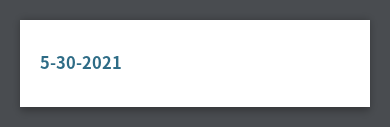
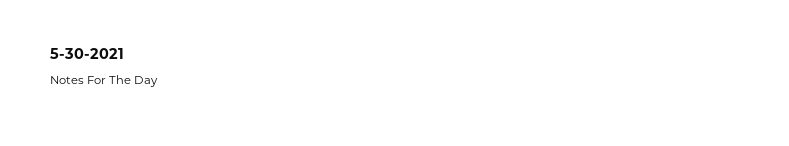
(122, 62) none -> [50,75,159,87] // Notes For The Day

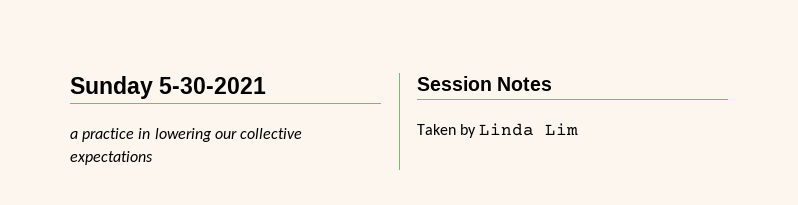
(50, 53) none -> [70,76,153,99] Sunday
[50,75,159,87] Notes For The Day -> [70,128,302,142] [70,151,153,165] [417,76,553,91] [417,123,579,138] a practice in lowering our collective expectations // Session Notes // Taken by Linda Lim

